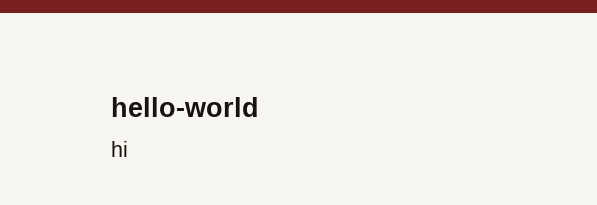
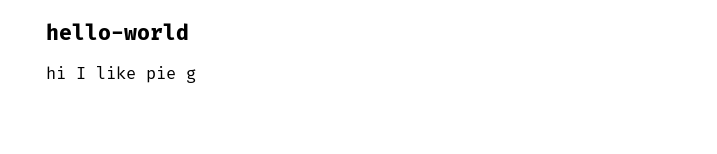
(128, 149) none -> [76,66,196,83] I like pie g

